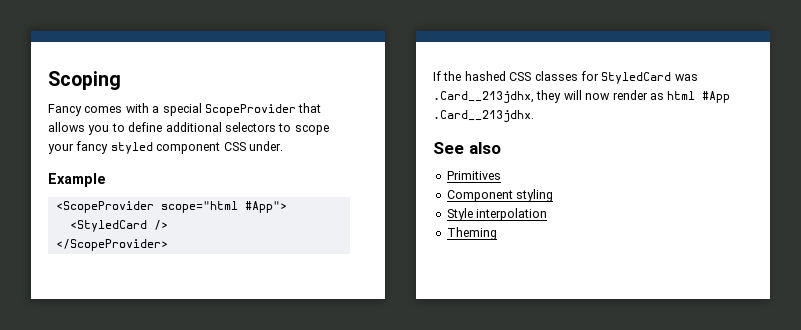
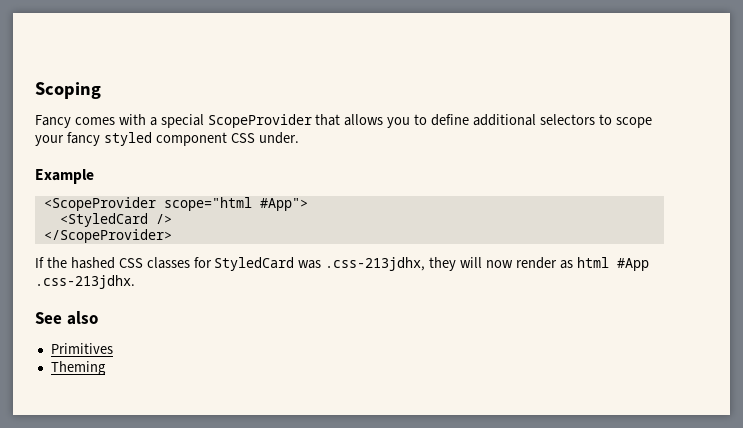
[433,91,534,103] .Card__213jdhx, -> [325,257,426,271] .css-213jdhx,
[433,110,534,122] .Card__213jdhx. -> [35,275,135,289] .css-213jdhx.
[446,189,554,202] [446,208,548,221] // Component styling // Style interpolation -> (113, 348) none

